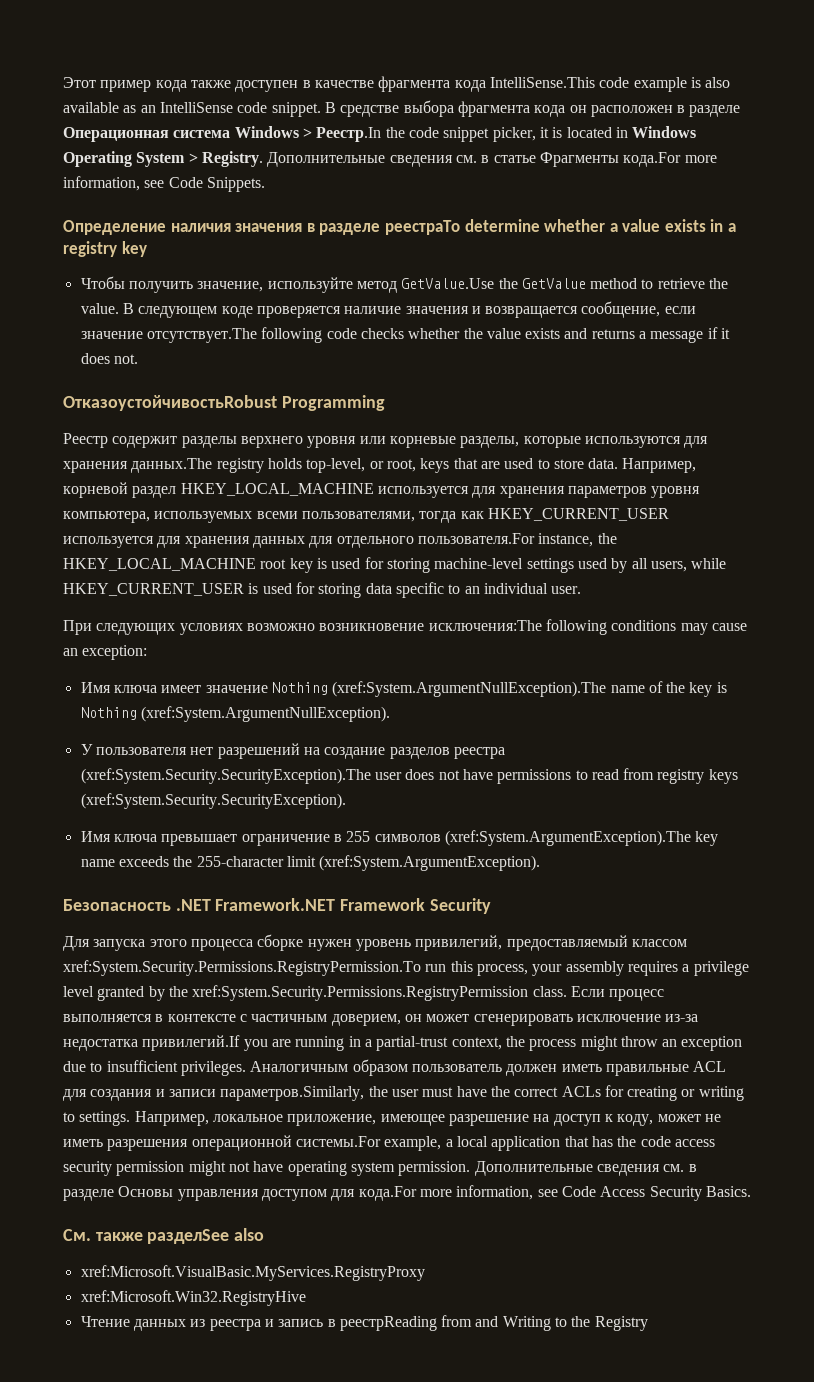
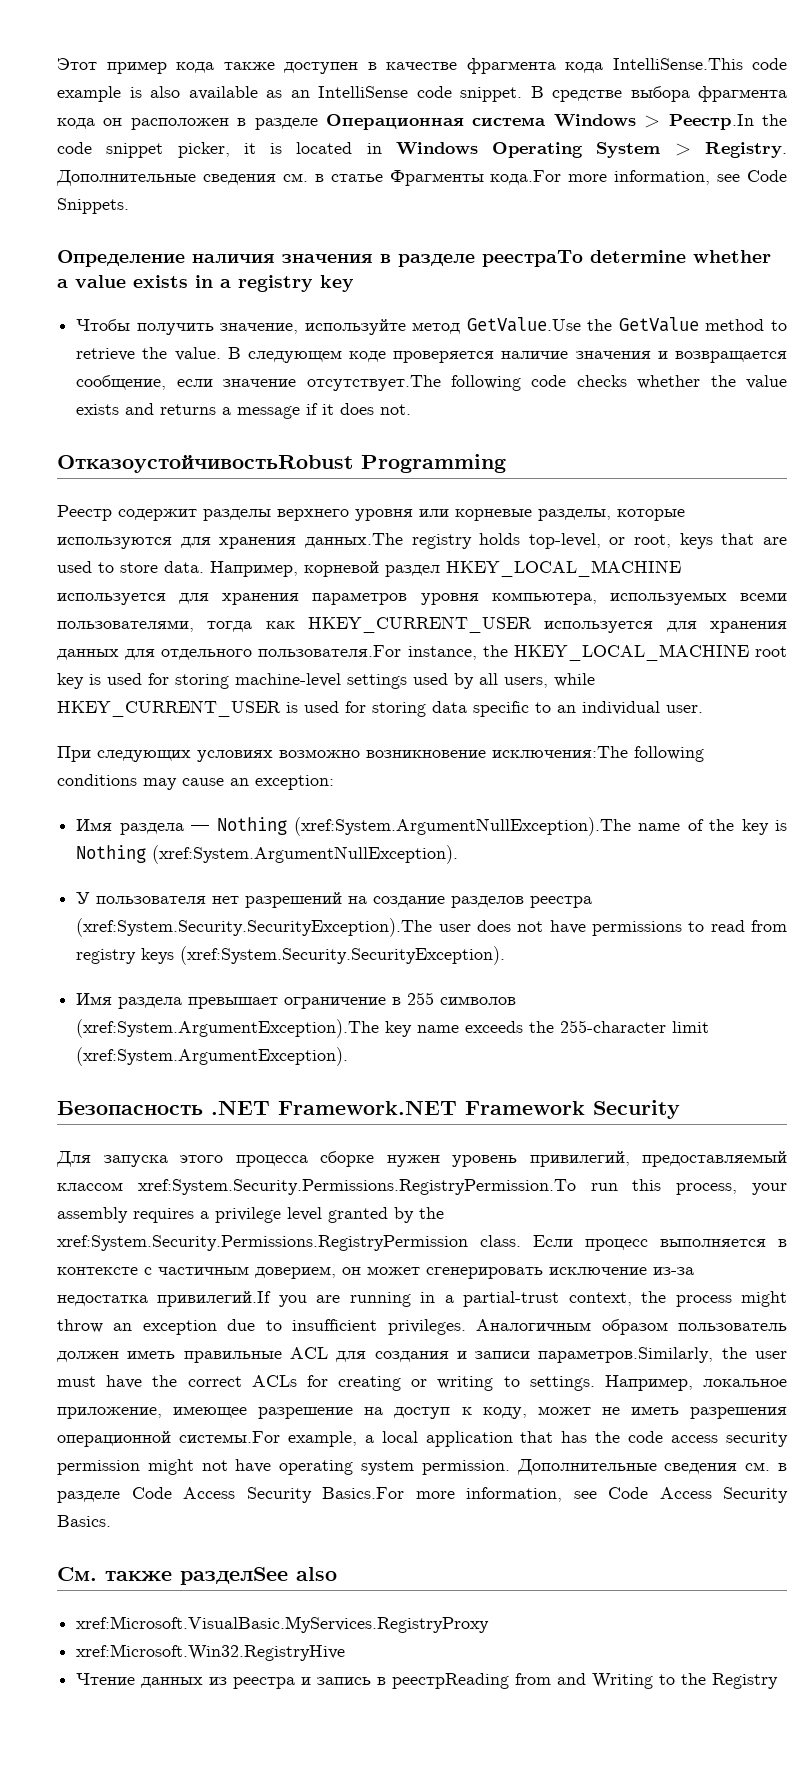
[113,685,268,693] ключа имеет значение -> [119,823,210,835] раздела —
[113,834,157,842] ключа -> [118,997,183,1009] раздела
[118,1186,417,1201] Основы управления доступом для кода.For -> [131,1487,404,1503] Code Access Security Basics.For

